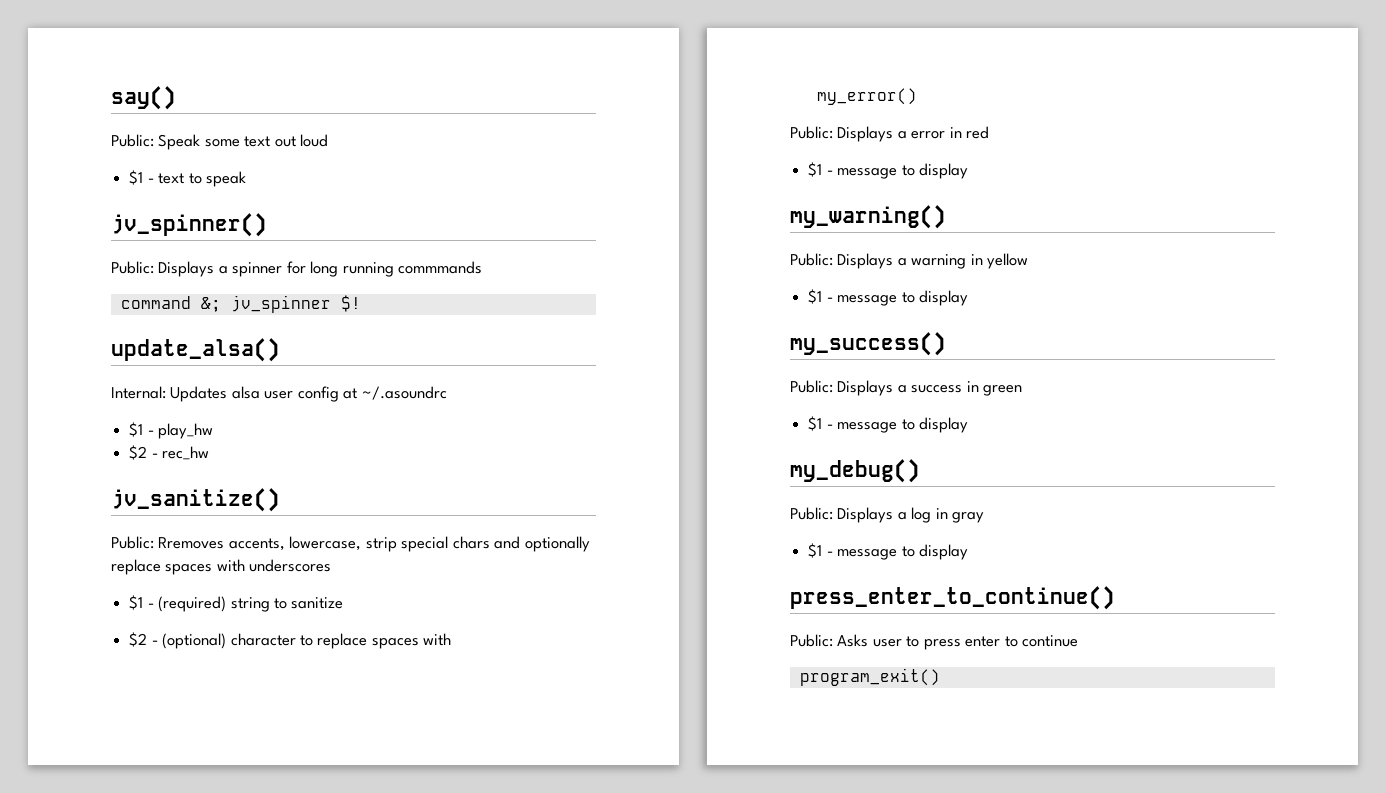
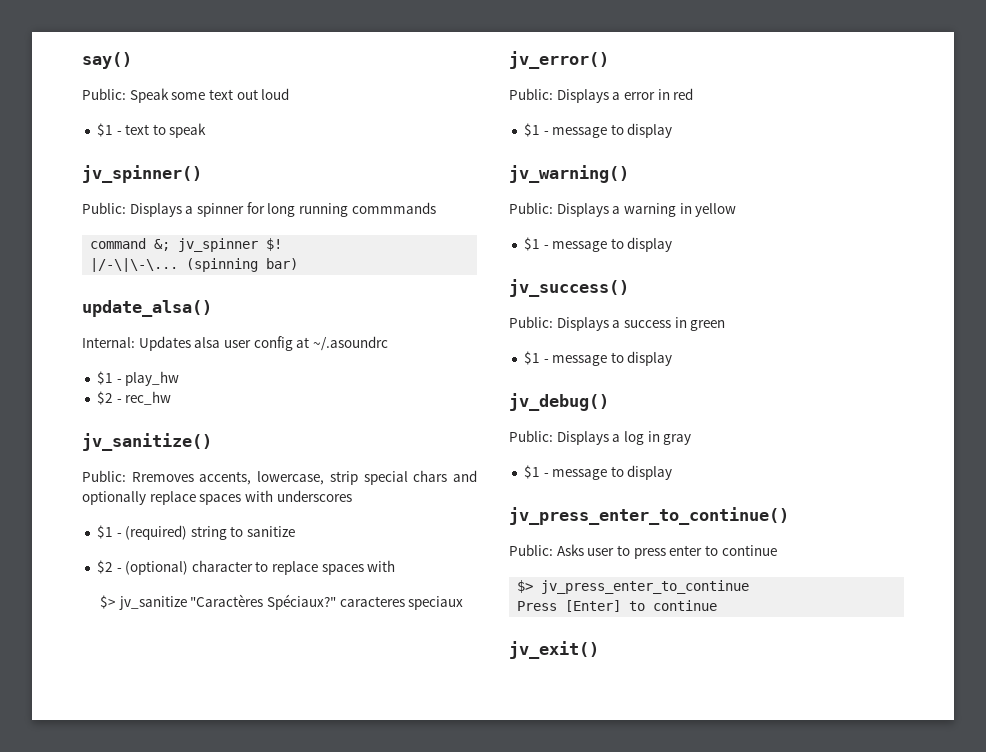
(361, 303) none -> [90,258,299,272] // |/-\|\-\... (spinning bar)
[816,88,917,105] my_error() -> [99,594,464,610] [509,51,609,69] $> jv_sanitize "Caractères Spéciaux?" caracteres speciaux // jv_error()
[790,205,946,229] my_warning() -> [509,165,629,183] jv_warning()
[790,332,946,356] my_success() -> [509,279,629,297] jv_success()
[790,459,920,483] my_debug() -> [509,393,609,411] jv_debug()
[790,586,1115,610] press_enter_to_continue() -> [509,507,789,525] jv_press_enter_to_continue()
[799,668,940,686] program_exit() -> [517,580,750,594] [517,600,718,612] [509,641,599,659] $> jv_press_enter_to_continue // Press [Enter] to continue // jv_exit()

